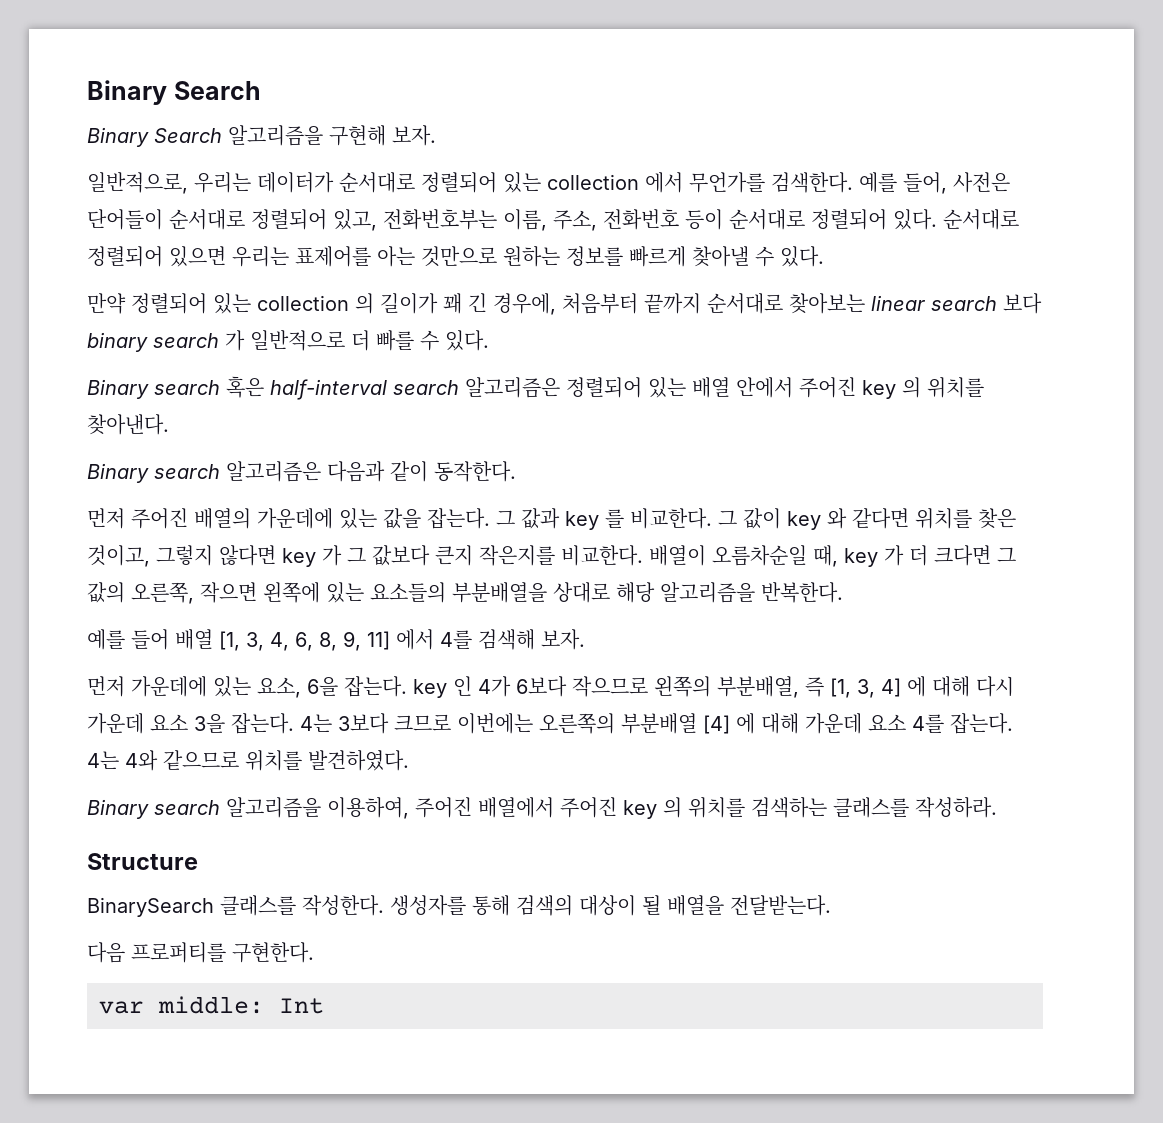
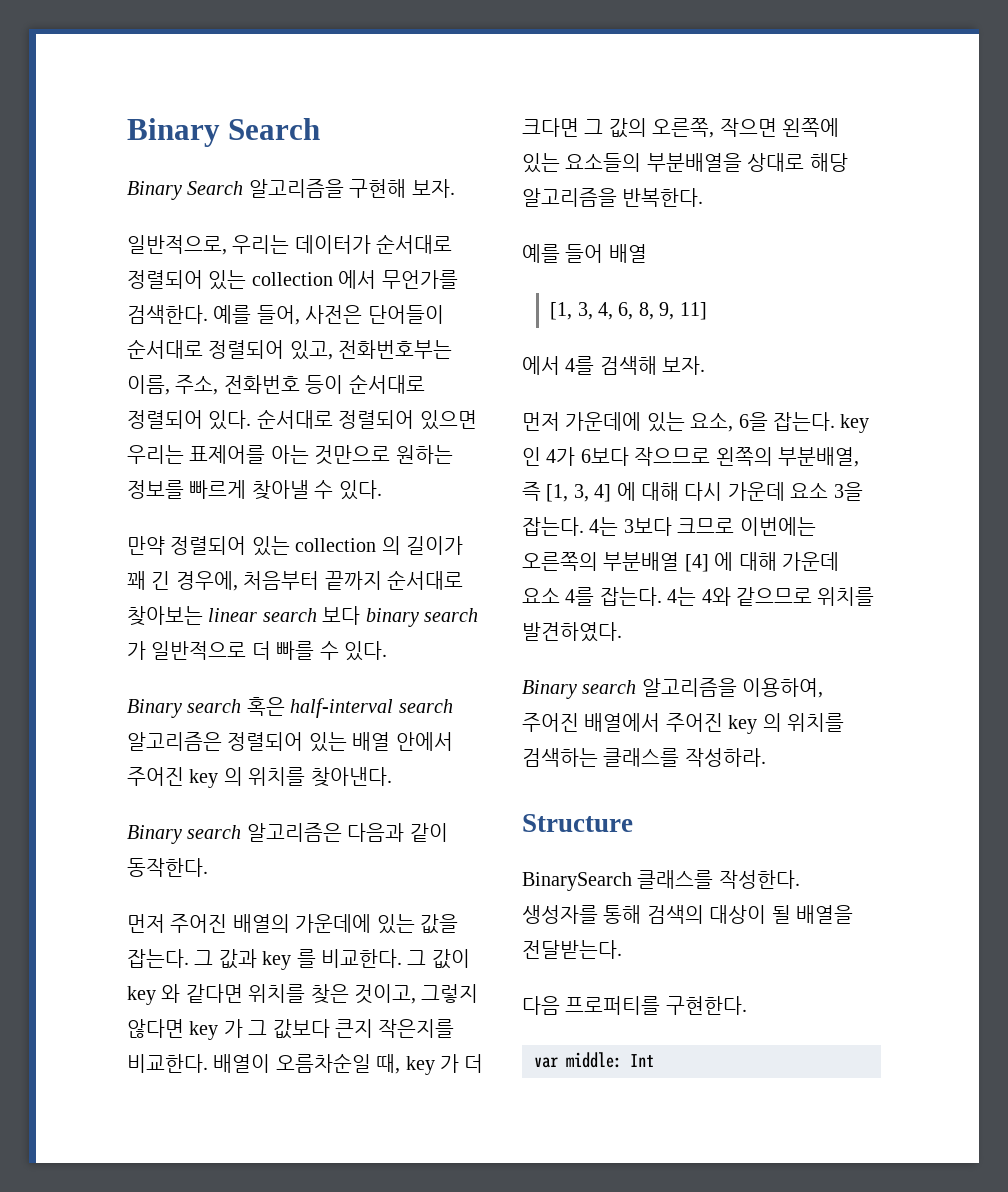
(213, 639) none -> (647, 253) //
(390, 640) none -> (707, 311) //

